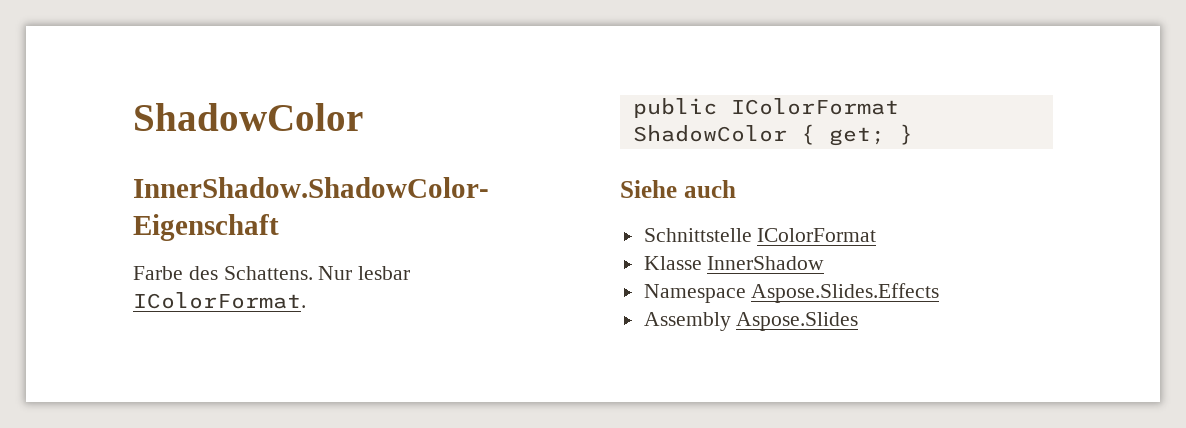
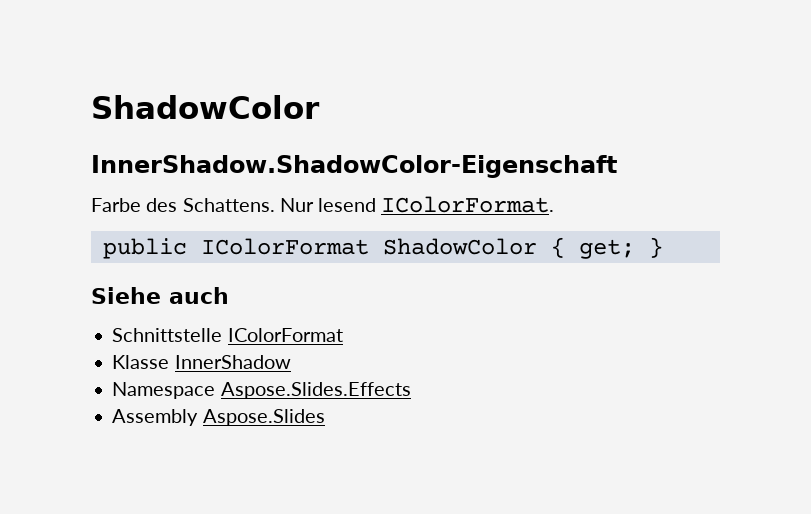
[358,266,411,280] lesbar -> [318,198,377,212] lesend

